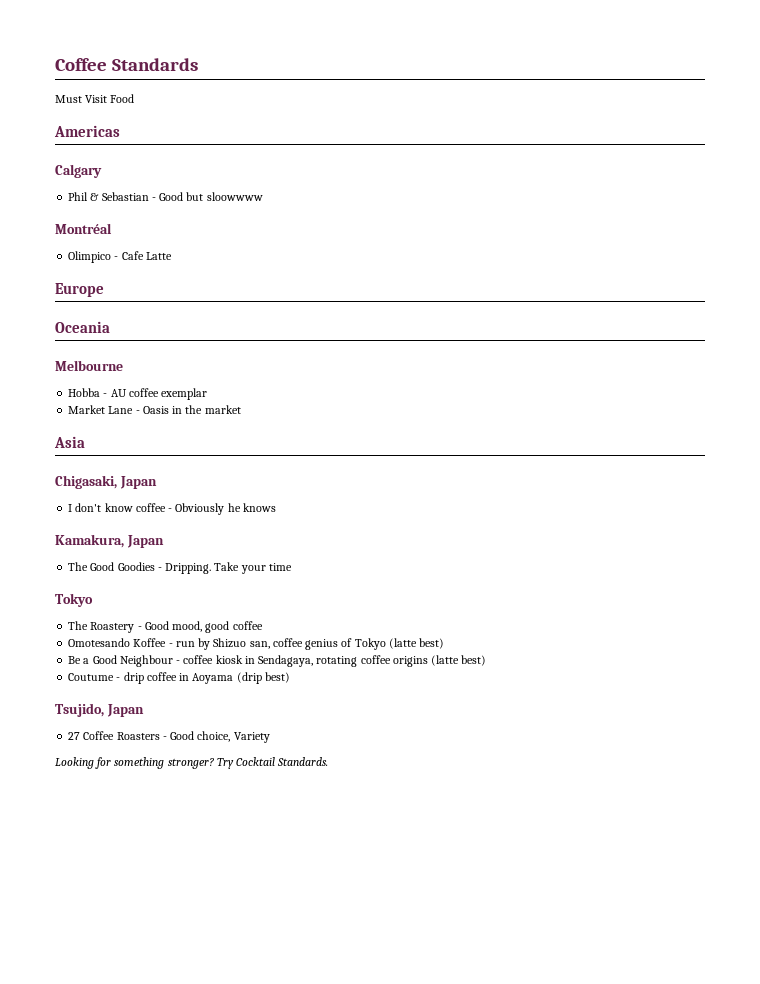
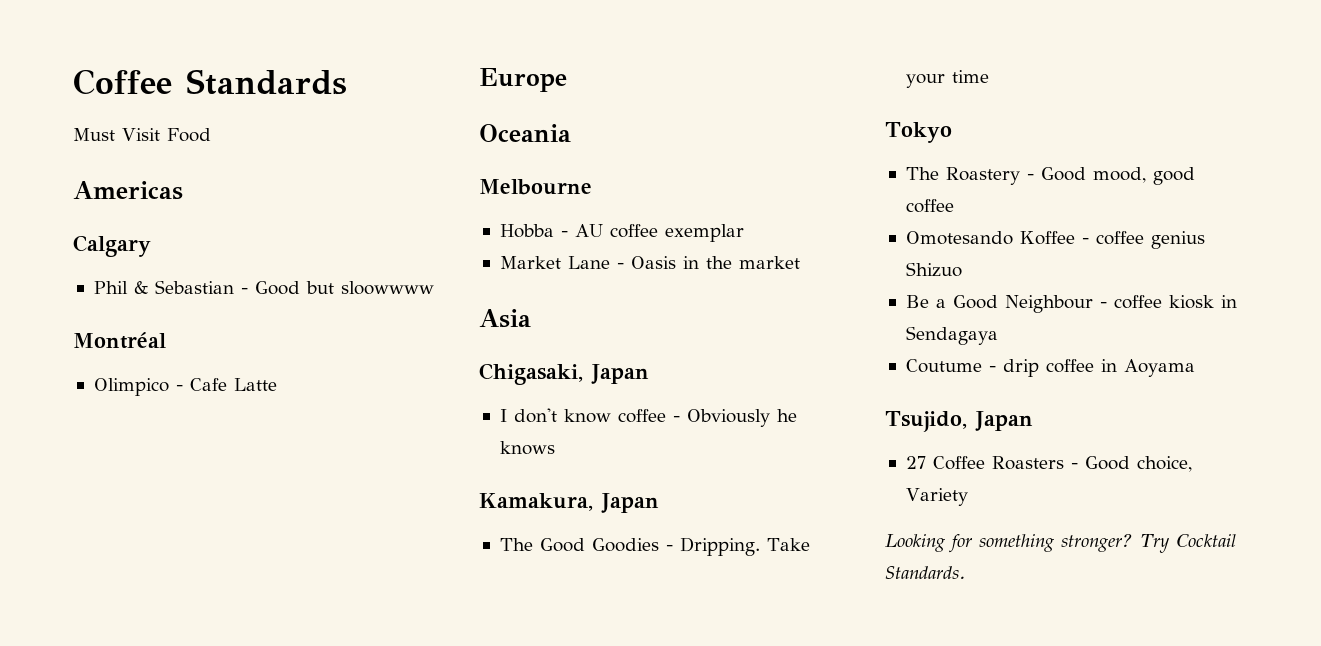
[175,638,445,650] run by Shizuo san, coffee genius of Tokyo (latte best) -> [1095,231,1205,249] [905,262,962,277] coffee genius Shizuo
[258,655,487,667] Sendagaya, rotating coffee origins (latte best) -> [905,326,998,345] Sendagaya
[236,672,290,684] (drip best) -> (1195, 368) none

